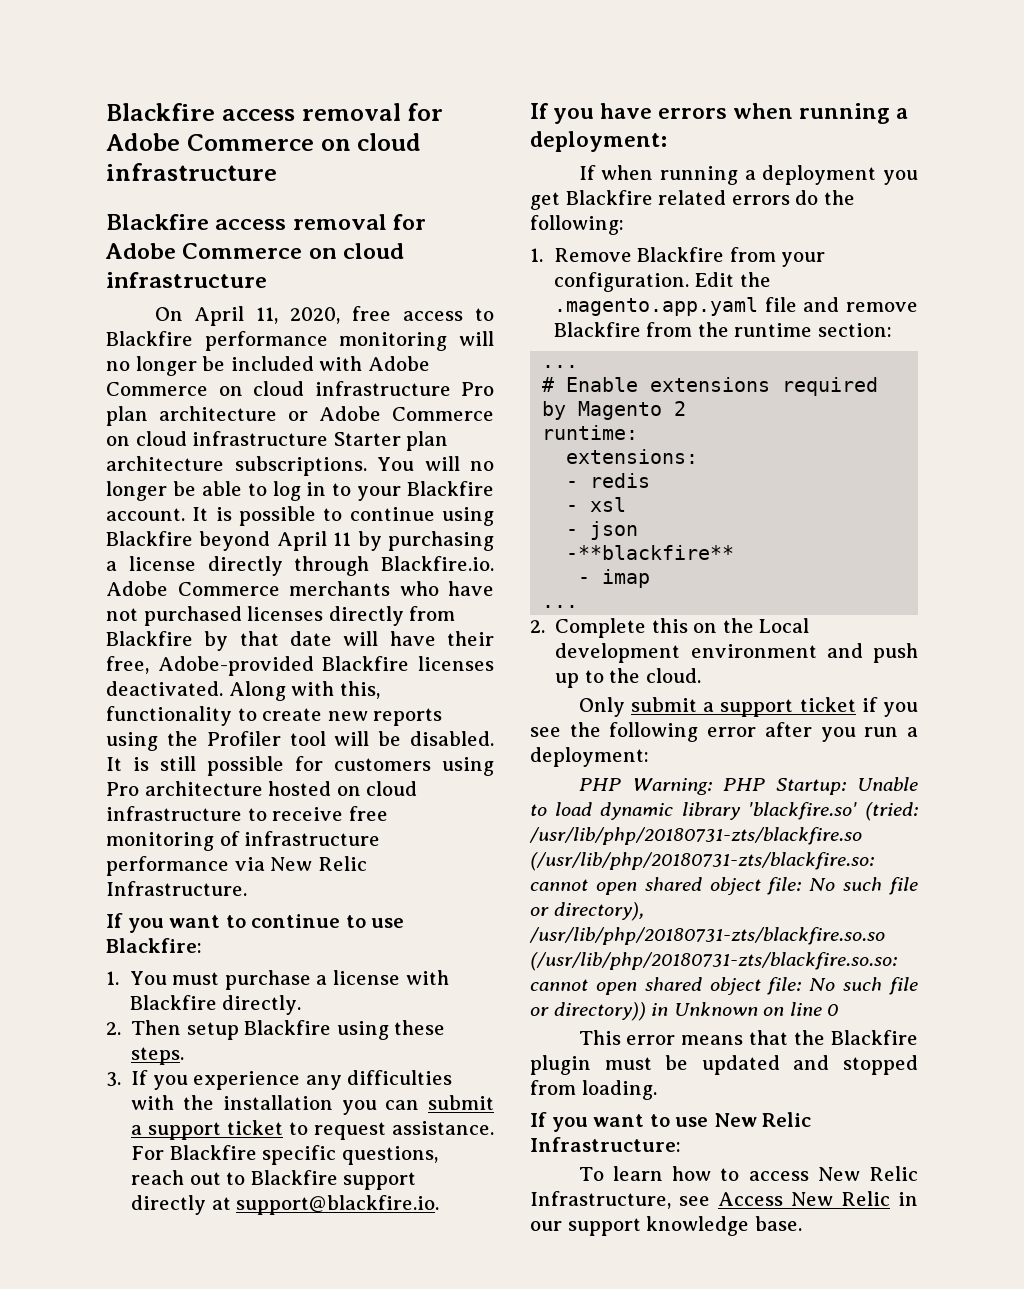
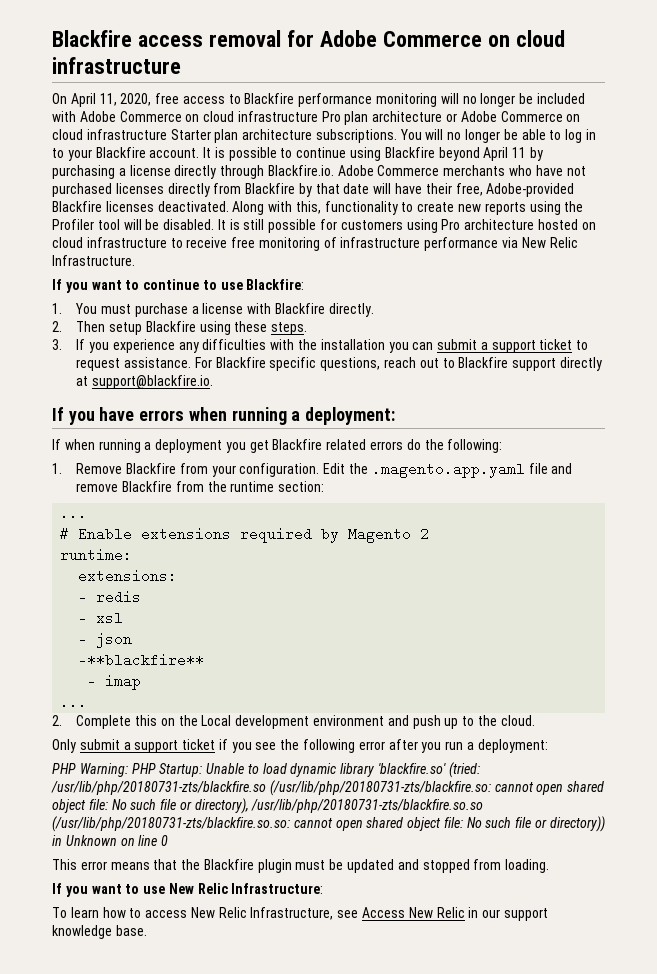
[106,103,444,121] [106,133,422,151] [106,163,277,181] [106,214,427,230] [105,243,405,259] [106,272,267,288] Blackfire access removal for Adobe Commerce on cloud infrastructure // Blackfire access removal for Adobe Commerce on cloud infrastructure -> [52,30,565,47] [52,57,181,74] Blackfire access removal for Adobe Commerce on cloud infrastructure

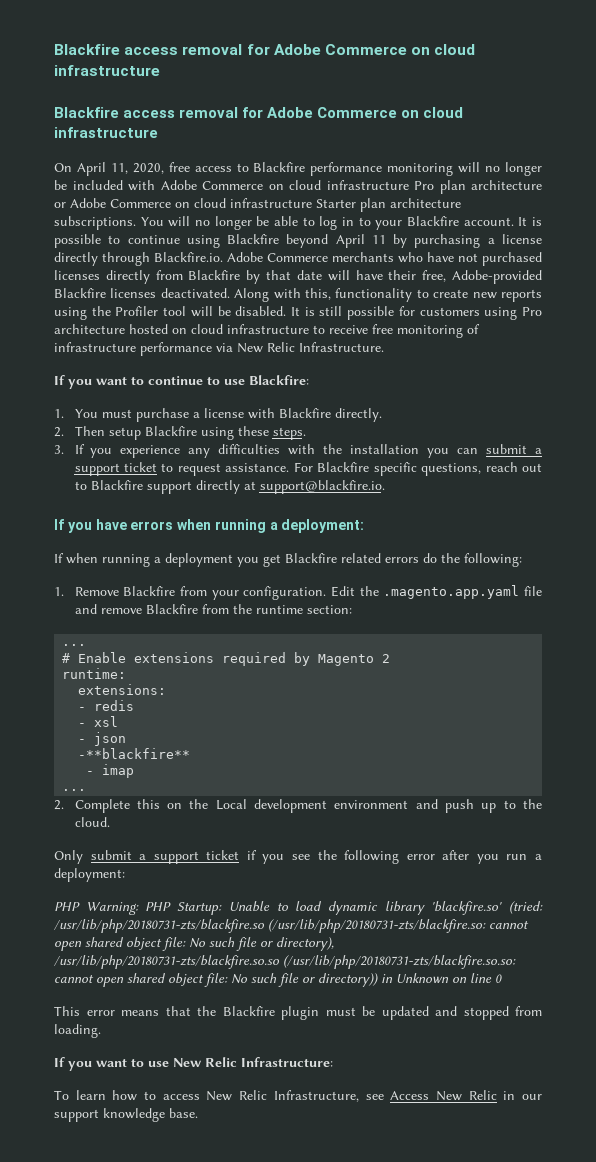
[52,30,565,47] [52,57,181,74] Blackfire access removal for Adobe Commerce on cloud infrastructure -> [54,44,476,55] [54,65,160,76] [54,107,464,118] [54,127,158,138] Blackfire access removal for Adobe Commerce on cloud infrastructure // Blackfire access removal for Adobe Commerce on cloud infrastructure

